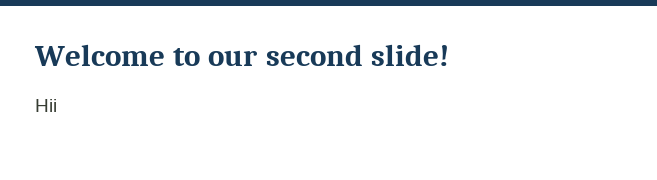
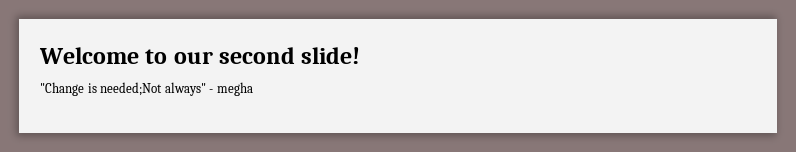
[35,99,57,112] Hii -> [40,82,253,96] "Change is needed;Not always" - megha

